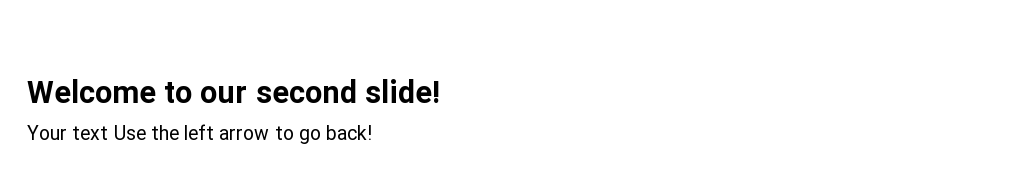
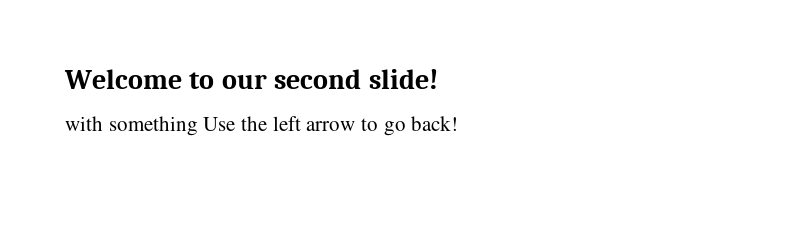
[27,125,109,140] Your text -> [65,116,198,136] with something

